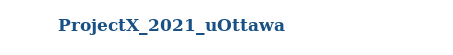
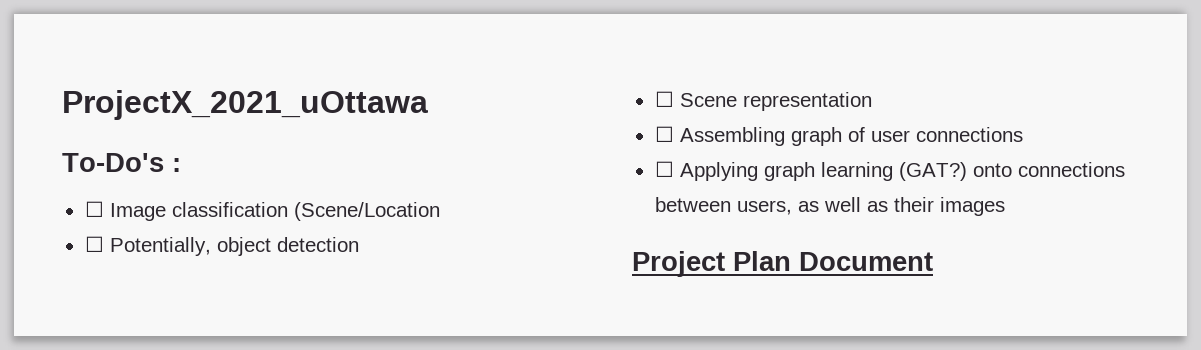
(285, 27) none -> [62,153,181,172] [84,201,440,221] [84,236,359,256] [654,91,872,111] [654,126,1023,146] [654,161,1125,181] [654,197,1005,216] [632,251,933,277] // To-Do's : // ☐ Image classification (Scene/Location // ☐ Potentially, object detection // ☐ Scene representation // ☐ Assembling graph of user connections // ☐ Applying graph learning (GAT?) onto connections between users, as well as their images // Project Plan Document

